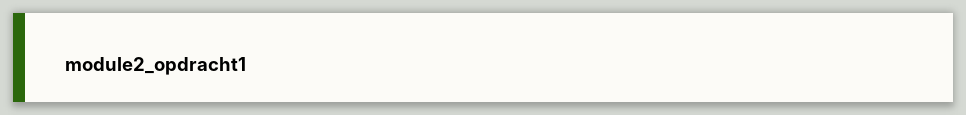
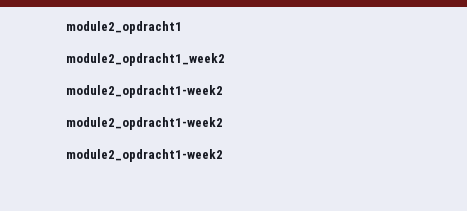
(246, 66) none -> [66,53,225,66] [66,85,223,98] [66,117,223,130] [66,149,223,162] // module2_opdracht1_week2 // module2_opdracht1-week2 // module2_opdracht1-week2 // module2_opdracht1-week2

